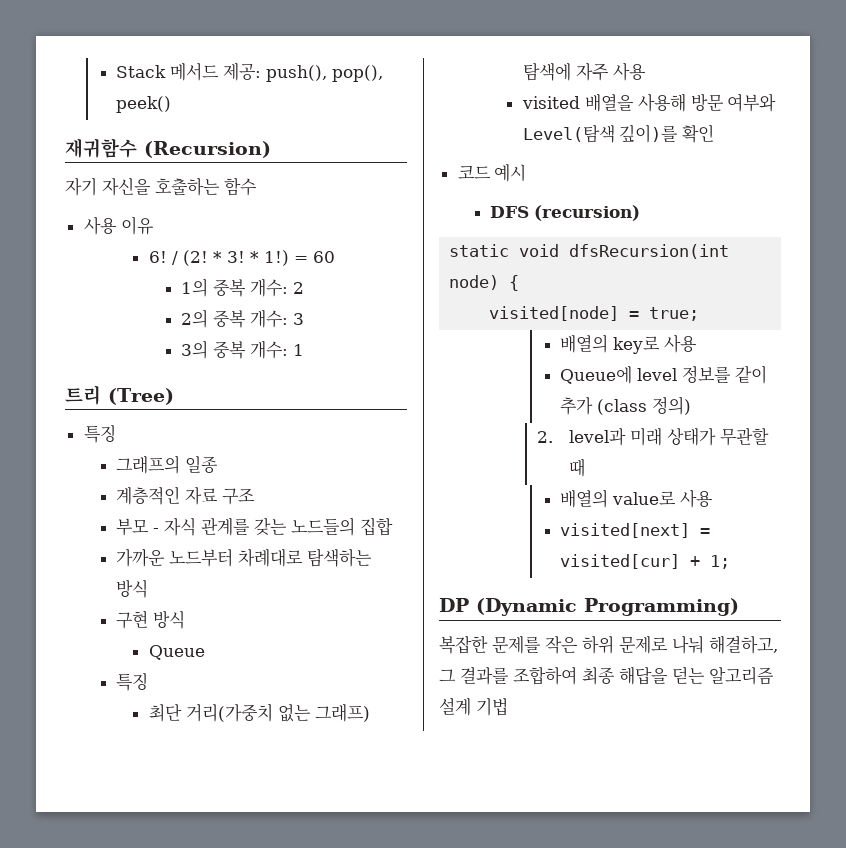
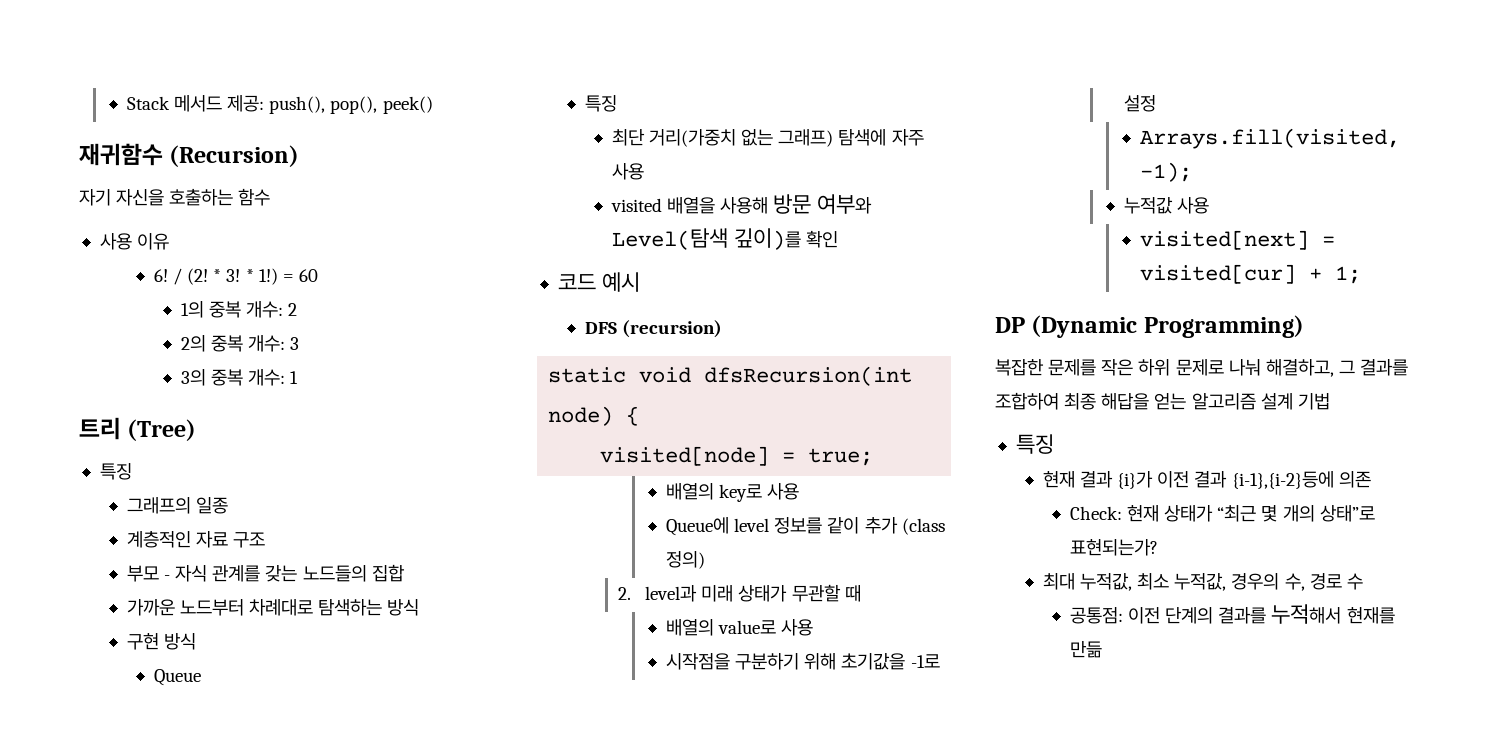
(714, 498) none -> [666,653,940,670] [1124,95,1157,112] [1140,128,1401,149] [1140,162,1193,182] [1124,197,1210,214] // 시작점을 구분하기 위해 초기값을 -1로 설정 // Arrays.fill(visited, -1); // 누적값 사용
[672,666,705,684] 덛는 -> [1154,393,1187,410] 얻는
(508, 707) none -> [1015,434,1054,454] [1042,471,1371,489] [1069,505,1375,522] [1069,539,1158,556] [1042,573,1363,591] [1069,604,1395,624] [1069,641,1102,658] // 특징 // 현재 결과 {i}가 이전 결과 {i-1},{i-2}등에 의존 // Check: 현재 상태가 “최근 몇 개의 상태”로 표현되는가? // 최대 누적값, 최소 누적값, 경우의 수, 경로 수 // 공통점: 이전 단계의 결과를 누적해서 현재를 만듦

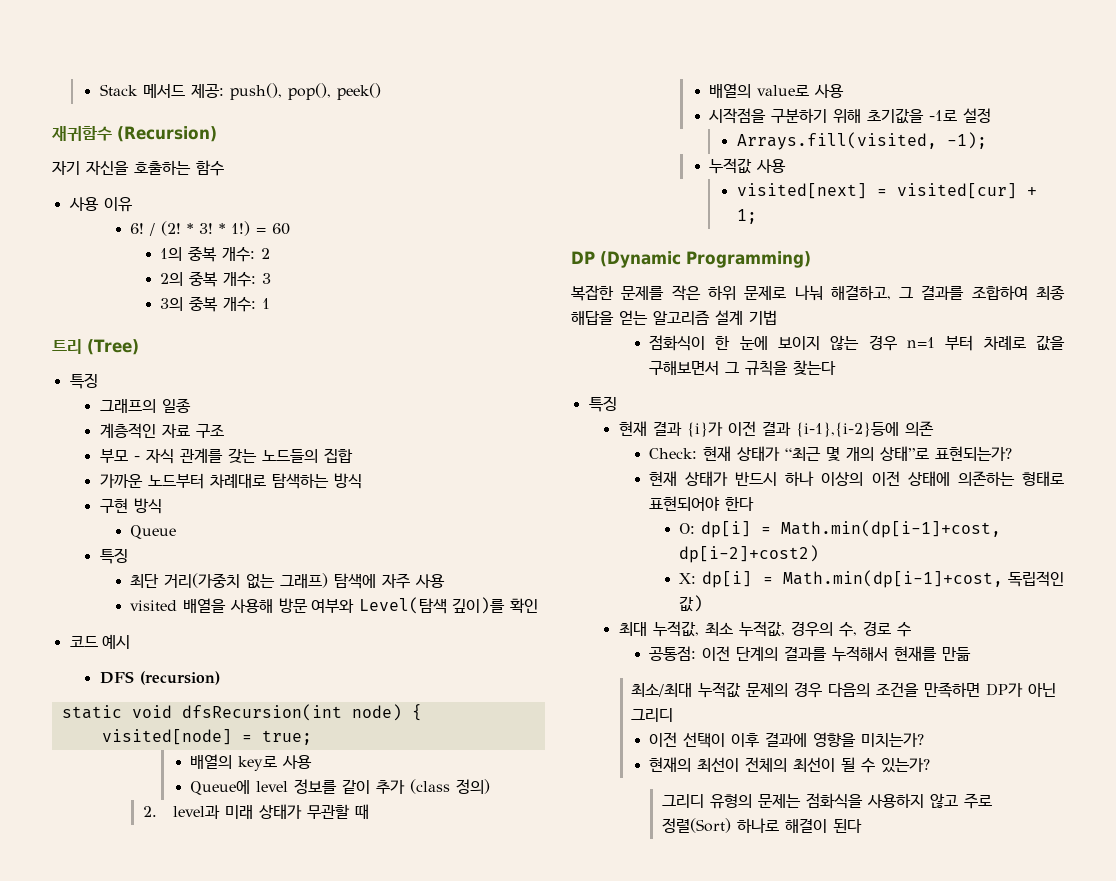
(1330, 401) none -> [648,335,1065,351] [648,360,836,376] // 점화식이 한 눈에 보이지 않는 경우 n=1 부터 차례로 값을 구해보면서 그 규칙을 찾는다
(1158, 547) none -> [648,471,1064,486] [648,496,754,511] [679,520,1002,538] [679,545,820,563] [679,570,1064,588] [679,595,704,612] // 현재 상태가 반드시 하나 이상의 이전 상태에 의존하는 형태로 표현되어야 한다 // O: dp[i] = Math.min(dp[i-1]+cost, dp[i-2]+cost2) // X: dp[i] = Math.min(dp[i-1]+cost, 독립적인 값)
(1102, 649) none -> [631,682,1057,698] [631,708,674,722] [648,732,924,748] [648,757,930,773] [661,793,992,809] [661,818,862,833] // 최소/최대 누적값 문제의 경우 다음의 조건을 만족하면 DP가 아닌 그리디 // 이전 선택이 이후 결과에 영향을 미치는가? // 현재의 최선이 전체의 최선이 될 수 있는가? // 그리디 유형의 문제는 점화식을 사용하지 않고 주로 정렬(Sort) 하나로 해결이 된다

